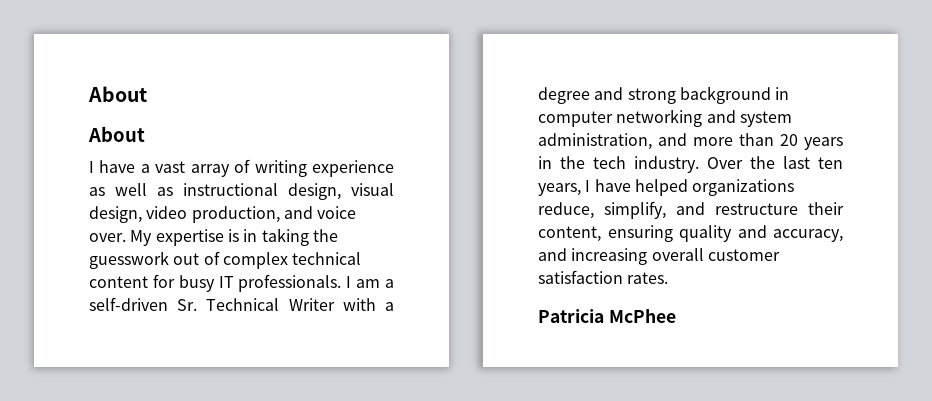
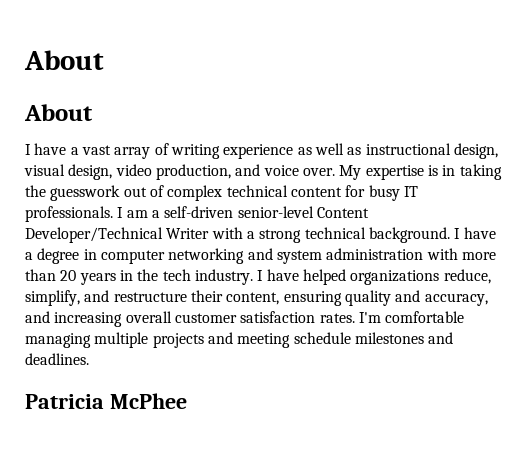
[177,298,394,311] [538,86,771,104] Sr. Technical Writer with a degree and strong background -> [237,206,369,218] [25,227,496,243] [25,248,80,264] senior-level Content Developer/Technical Writer with a strong technical background. I have a degree
[538,133,687,150] administration, and -> [326,248,458,260] administration with
[707,156,843,169] [538,183,581,196] Over the last ten years, -> (253, 277) none
(669, 278) none -> [358,311,465,323] [25,332,454,348] [25,353,89,365] I'm comfortable managing multiple projects and meeting schedule milestones and deadlines.

